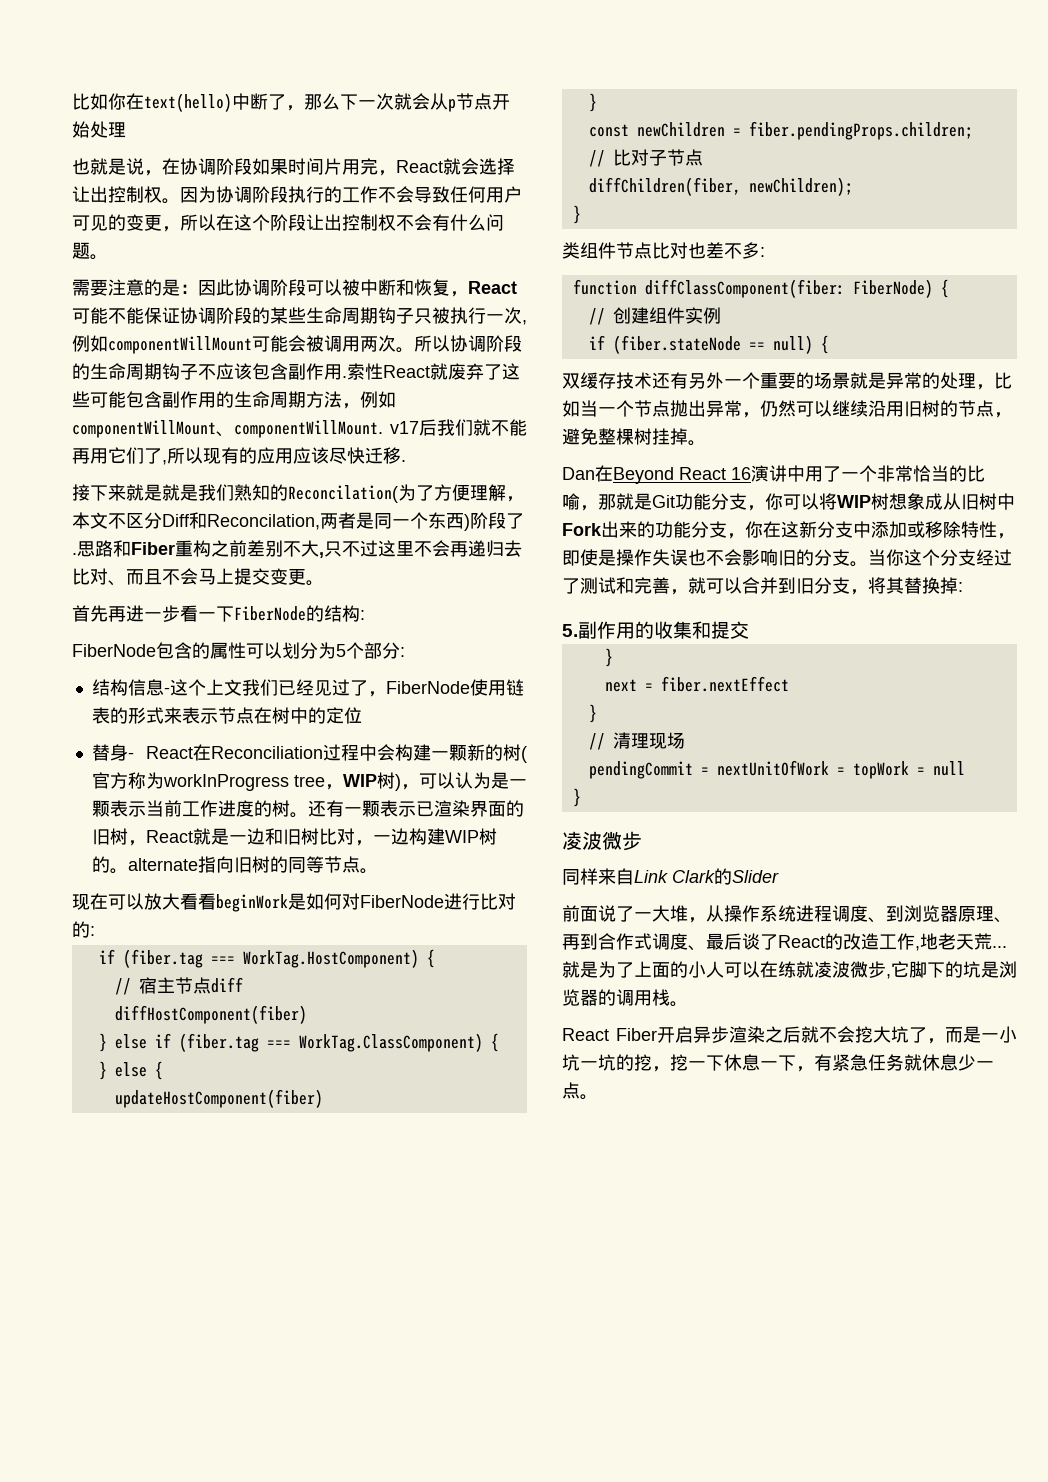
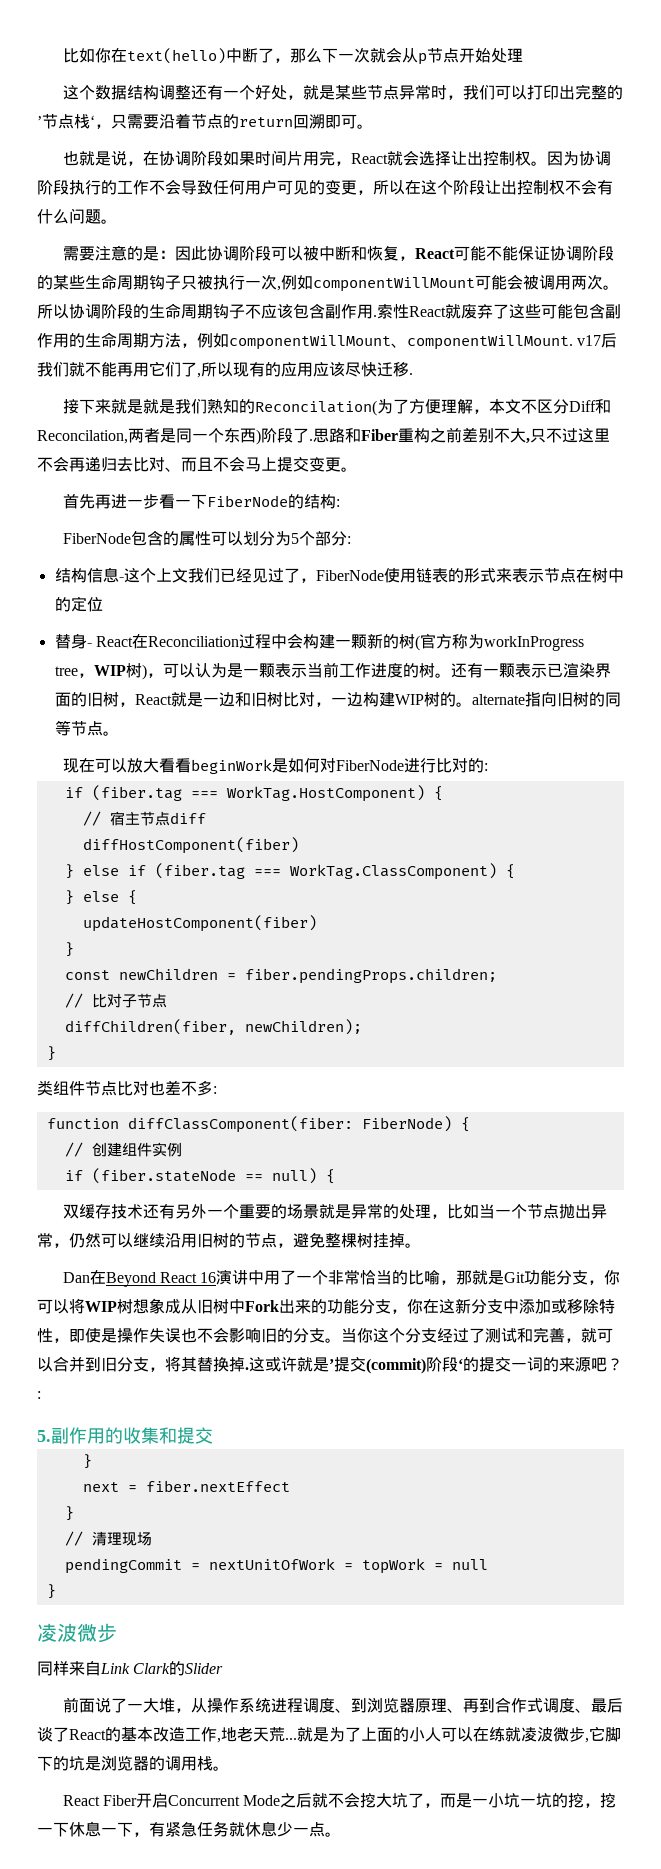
(126, 130) none -> [62,84,623,100] [37,113,373,129] // 这个数据结构调整还有一个好处，就是某些节点异常时，我们可以打印出完整的’节点栈‘，只需要沿着节点的return回溯即可。
(958, 585) none -> [245,1357,623,1374] .这或许就是’提交(commit)阶段‘的提交一词的来源吧？
(843, 941) none -> [121,1727,153,1742] 基本
[693,1026,765,1043] 异步渲染 -> [167,1795,281,1806] Concurrent Mode

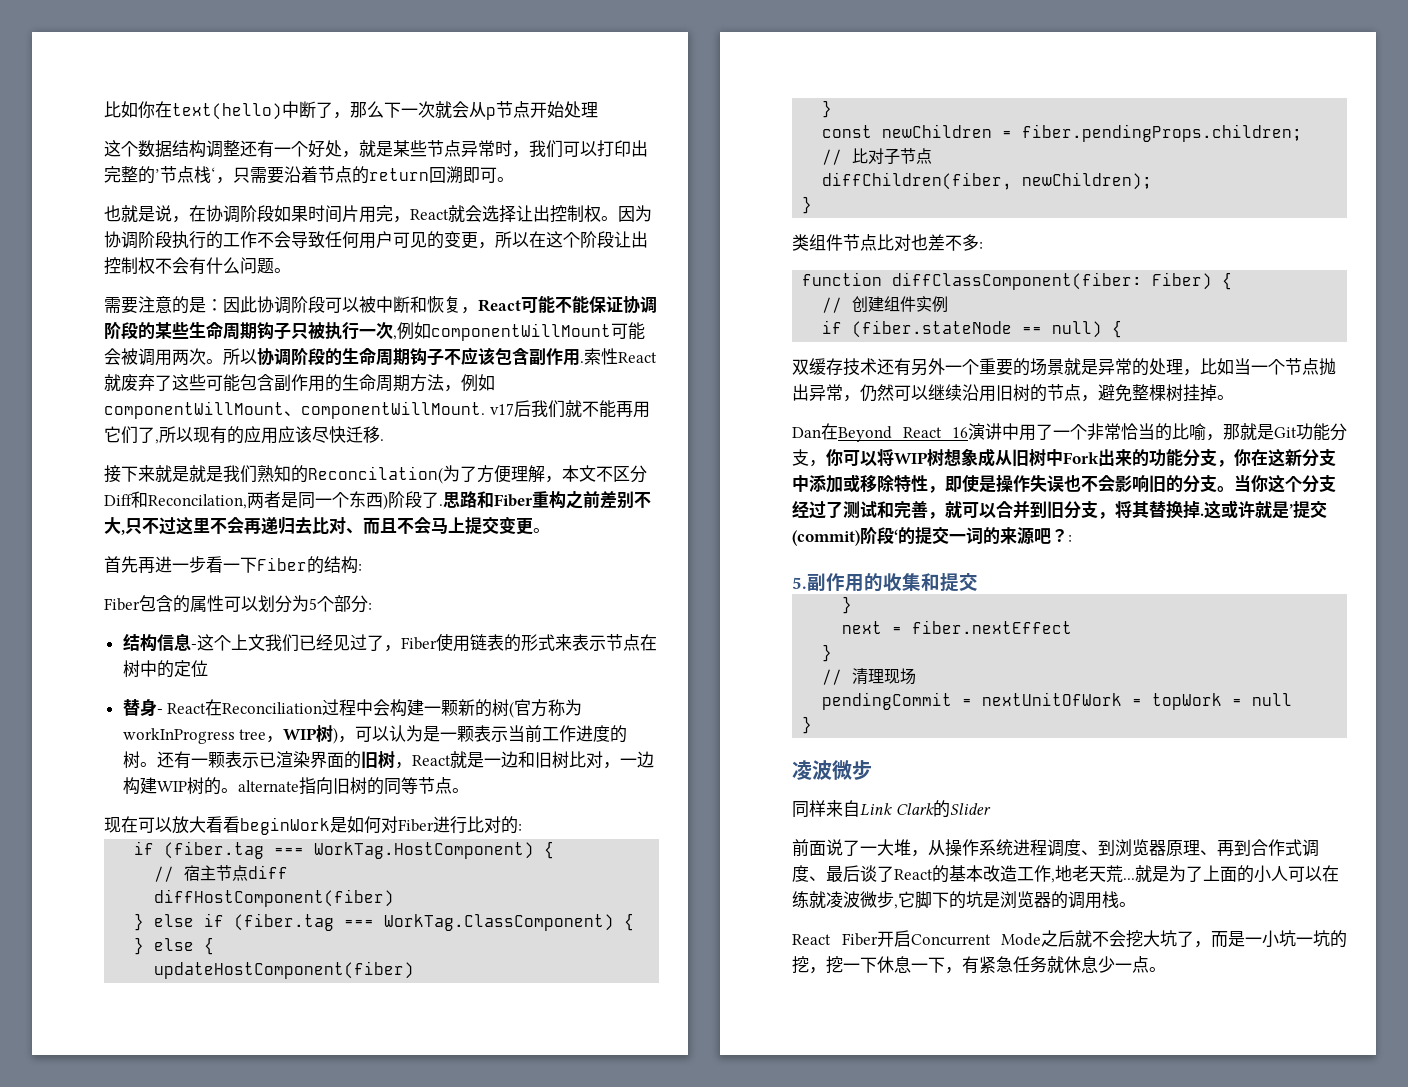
[206,495,288,507] FiberNode -> [257,557,307,571] Fiber
[62,533,131,544] FiberNode -> [104,598,140,611] Fiber
[315,570,384,581] FiberNode -> [400,637,437,650] Fiber
[335,760,404,771] FiberNode -> [398,819,434,832] Fiber
[361,1116,452,1132] FiberNode) -> [1152,272,1213,290] Fiber)

